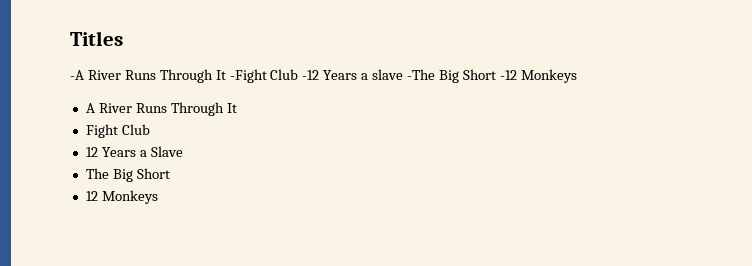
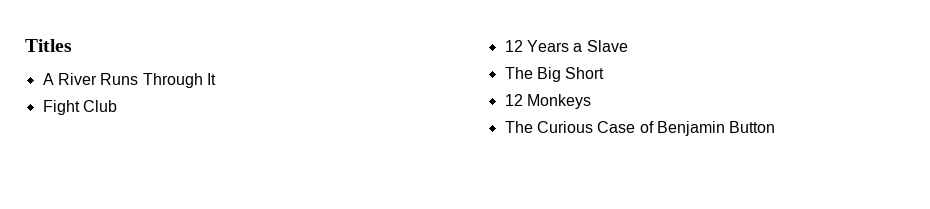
[70,69,577,83] // -A River Runs Through It -Fight Club -12 Years a slave -The Big Short -12 Monkeys -> (72, 45) none
(158, 197) none -> [504,121,776,136] // The Curious Case of Benjamin Button

